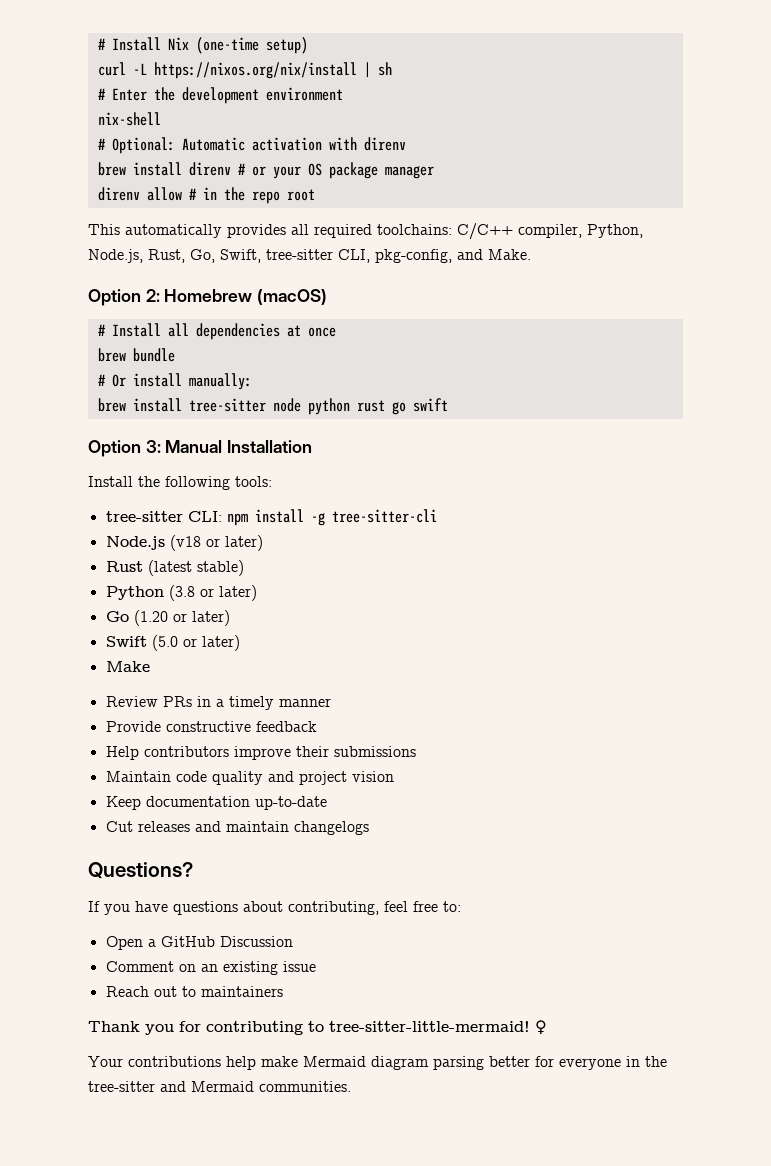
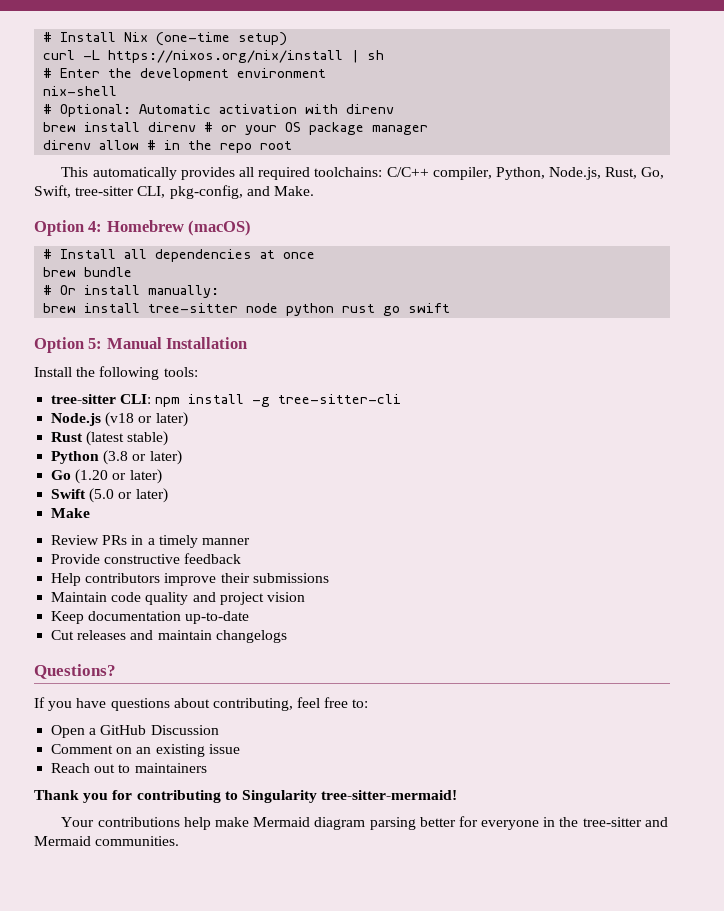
[145,289,160,302] 2: -> [88,221,103,232] 4:
[145,440,161,453] 3: -> [88,338,103,349] 5:
[329,1020,547,1035] tree-sitter-little-mermaid! ♀ -> [241,790,458,803] Singularity tree-sitter-mermaid!

